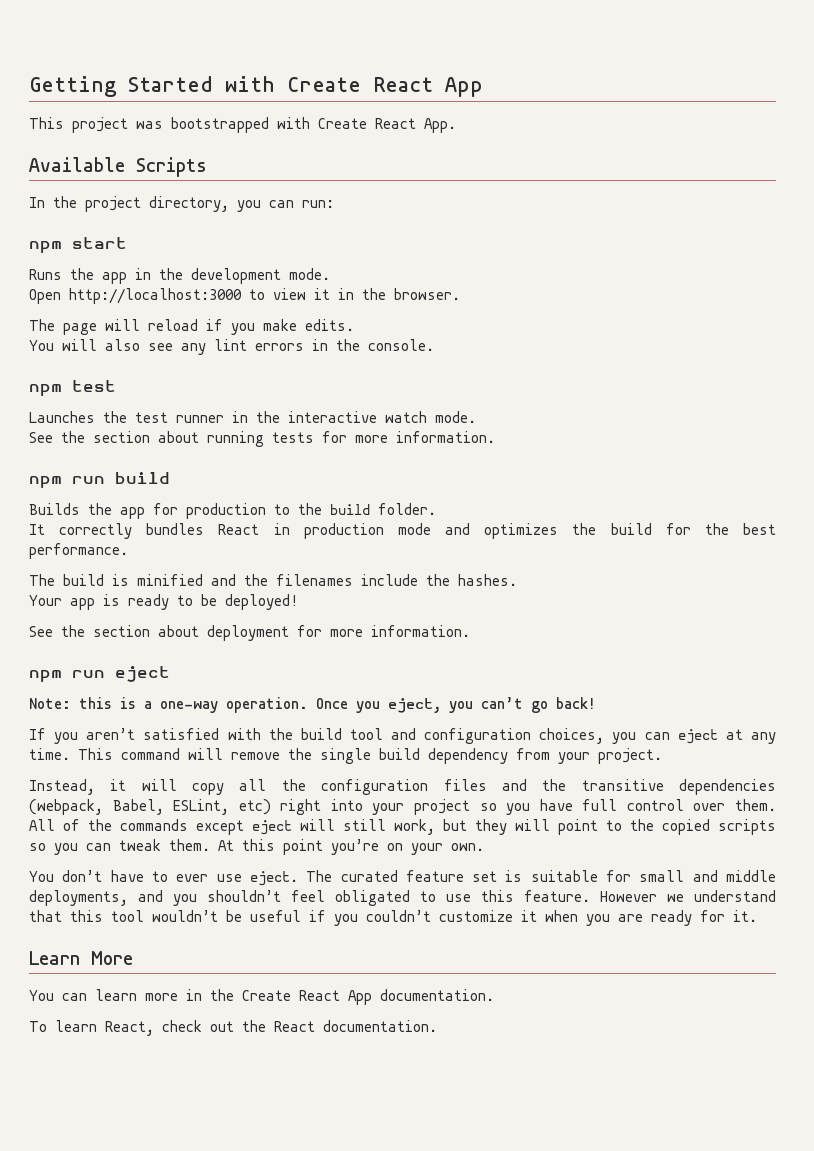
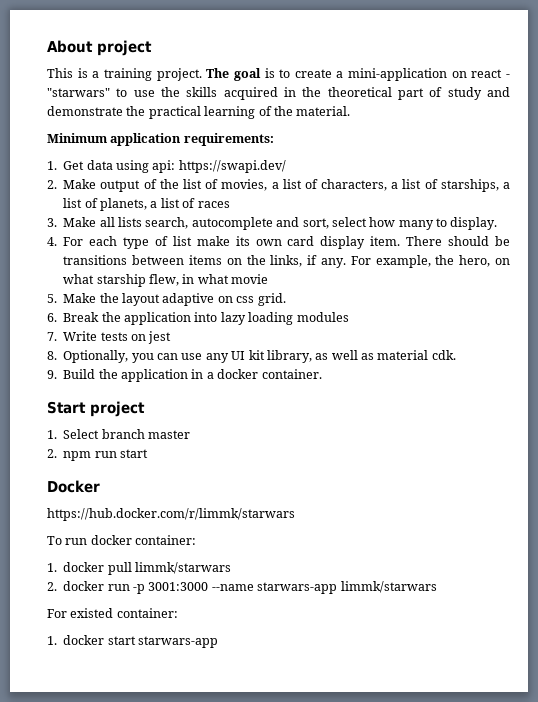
[29,76,483,97] [29,117,456,133] [29,157,207,177] [29,196,334,212] [29,237,127,253] [29,268,330,284] [29,288,460,304] [29,319,354,335] [29,339,434,355] [29,380,116,396] [29,411,476,423] [29,431,495,447] [29,472,170,488] [29,503,436,519] [29,523,777,539] [29,543,128,559] [29,574,517,586] [29,594,299,610] [29,625,470,641] [29,666,170,682] [29,697,596,713] [29,728,776,744] [29,748,662,764] [29,779,777,795] [29,799,776,815] [29,819,776,835] [29,839,484,855] [29,870,776,886] [29,890,776,906] [29,910,757,926] [29,951,133,965] [29,989,494,1005] [29,1020,437,1036] Getting Started with Create React App // This project was bootstrapped with Create React App. // Available Scripts // In the project directory, you can run: // npm start // Runs the app in the development mode. // Open http://localhost:3000 to view it in the browser. // The page will reload if you make edits. // You will also see any lint errors in the console. // npm test // Launches the test runner in the interactive watch mode. // See the section about running tests for more information. // npm run build // Builds the app for production to the build folder. // It correctly bundles React in production mode and optimizes the build for the best performance. // The build is minified and the filenames include the hashes. // Your app is ready to be deployed! // See the section about deployment for more information. // npm run eject // Note: this is a one-way operation. Once you eject, you can’t go back! // If you aren’t satisfied with the build tool and configuration choices, you can eject at any time. This command will remove the single build dependency from your project. // Instead, it will copy all the configuration files and the transitive dependencies (webpack, Babel, ESLint, etc) right into your project so you have full control over them. All of the commands except eject will still work, but they will point to the copied scripts so you can tweak them. At this point you’re on your own. // You don’t have to ever use eject. The curated feature set is suitable for small and middle deployments, and you shouldn’t feel obligated to use this feature. However we understand that this tool wouldn’t be useful if you couldn’t customize it when you are ready for it. // Learn More // You can learn more in the Create React App documentation. // To learn React, check out the React documentation. -> [47,40,152,56] [47,68,511,81] [47,87,510,100] [47,106,351,119] [47,133,274,146] [47,160,286,173] [47,179,511,192] [63,198,230,211] [47,217,498,230] [47,236,510,249] [63,255,510,268] [63,274,269,287] [47,293,286,306] [47,312,349,325] [47,331,172,344] [47,350,456,363] [47,369,322,382] [47,401,145,417] [47,429,190,439] [47,449,148,461] [47,480,100,493] [47,508,295,521] [47,535,197,545] [47,562,231,575] [47,581,437,594] [47,608,178,618] [47,635,218,648] About project // This is a training project. The goal is to create a mini-application on react - "starwars" to use the skills acquired in the theoretical part of study and demonstrate the practical learning of the material. // Minimum application requirements: // 1. Get data using api: https://swapi.dev/ // 2. Make output of the list of movies, a list of characters, a list of starships, a list of planets, a list of races // 3. Make all lists search, autocomplete and sort, select how many to display. // 4. For each type of list make its own card display item. There should be transitions between items on the links, if any. For example, the hero, on what starship flew, in what movie // 5. Make the layout adaptive on css grid. // 6. Break the application into lazy loading modules // 7. Write tests on jest // 8. Optionally, you can use any UI kit library, as well as material cdk. // 9. Build the application in a docker container. // Start project // 1. Select branch master // 2. npm run start // Docker // https://hub.docker.com/r/limmk/starwars // To run docker container: // 1. docker pull limmk/starwars // 2. docker run -p 3001:3000 --name starwars-app limmk/starwars // For existed container: // 1. docker start starwars-app

